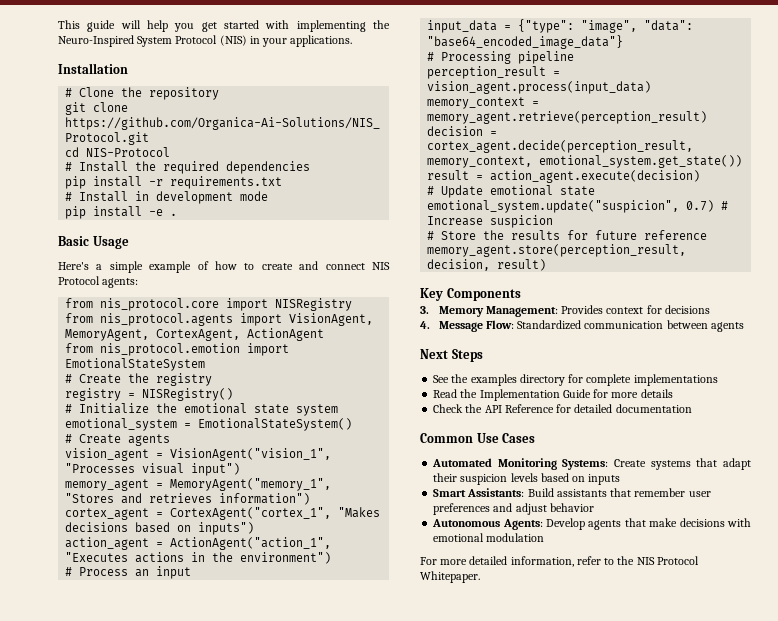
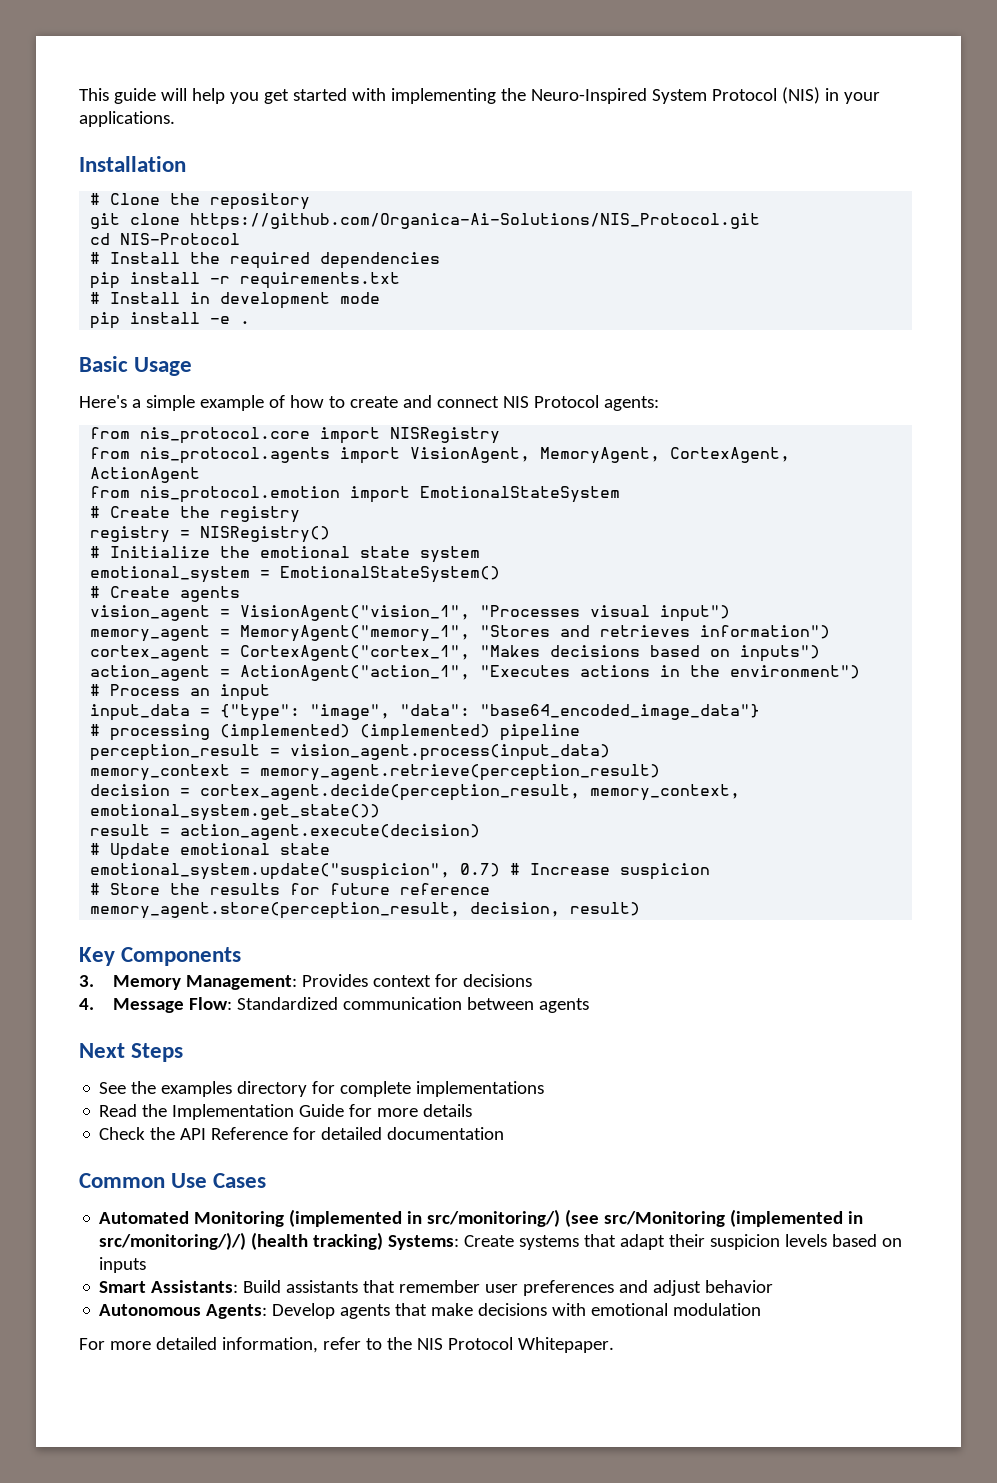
[441,51,512,64] Processing -> [110,724,491,741] processing (implemented) (implemented)
(557, 464) none -> [289,1209,864,1227] [99,1232,384,1250] (implemented in src/monitoring/) (see src/Monitoring (implemented in src/monitoring/)/) (health tracking)

